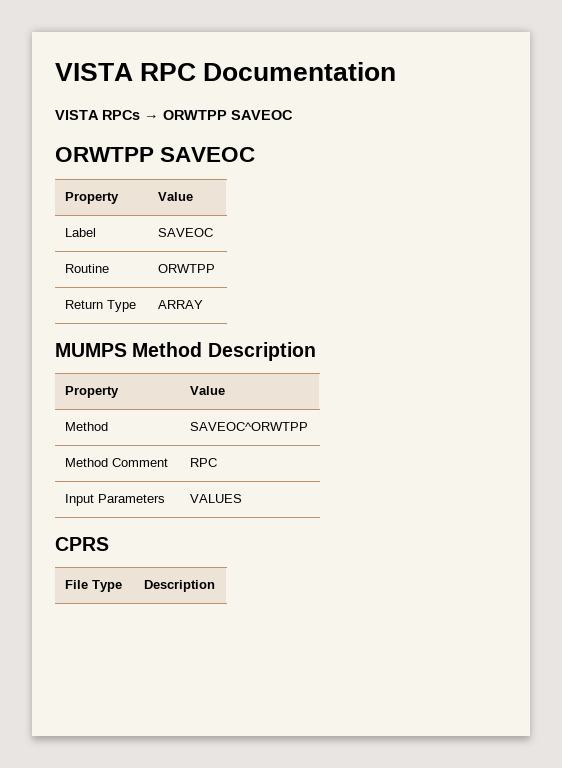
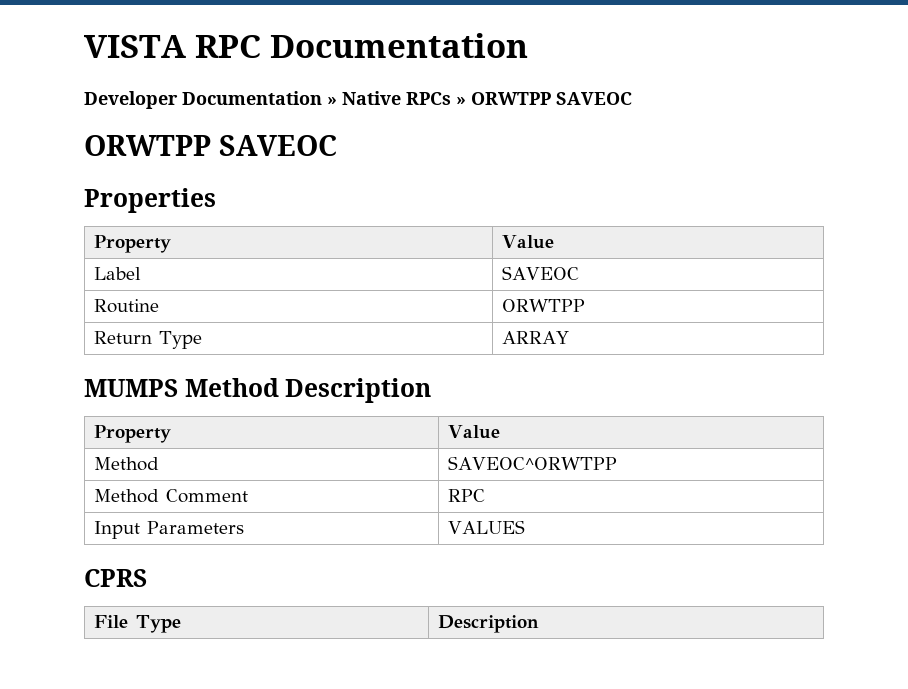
[55,110,159,120] VISTA RPCs → -> [84,91,466,109] Developer Documentation » Native RPCs »
(256, 154) none -> [84,188,216,213] // Properties

